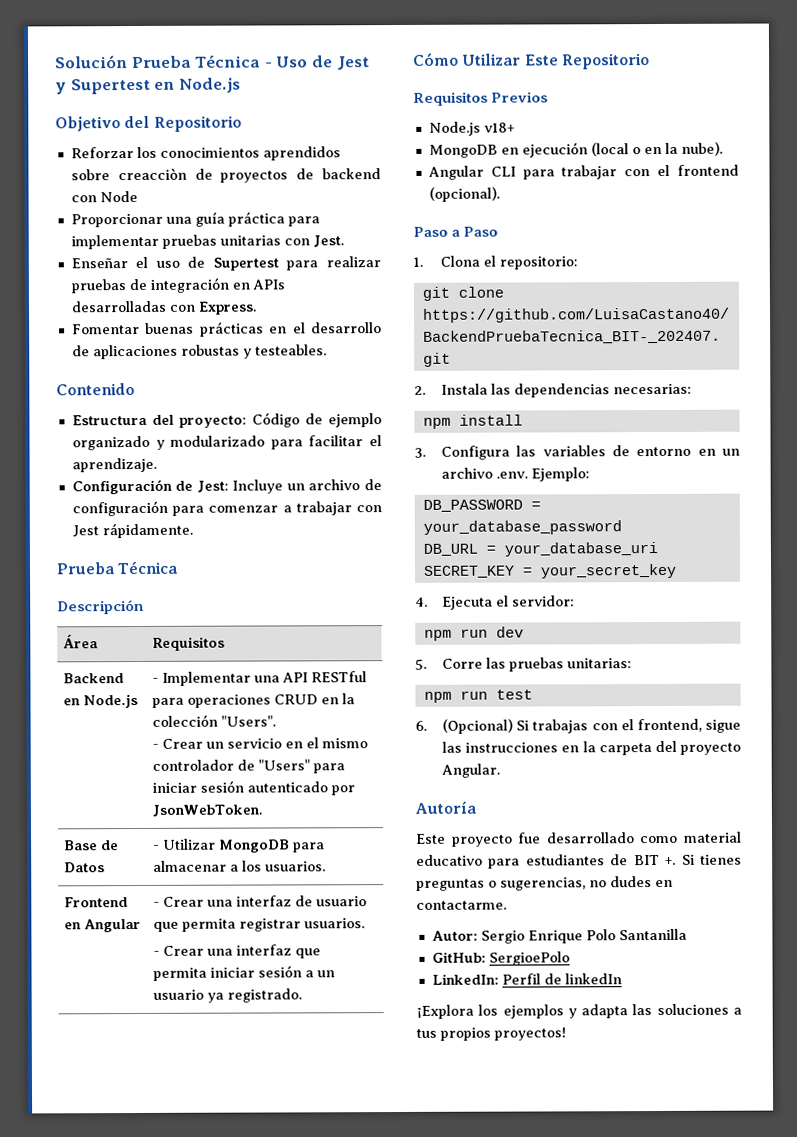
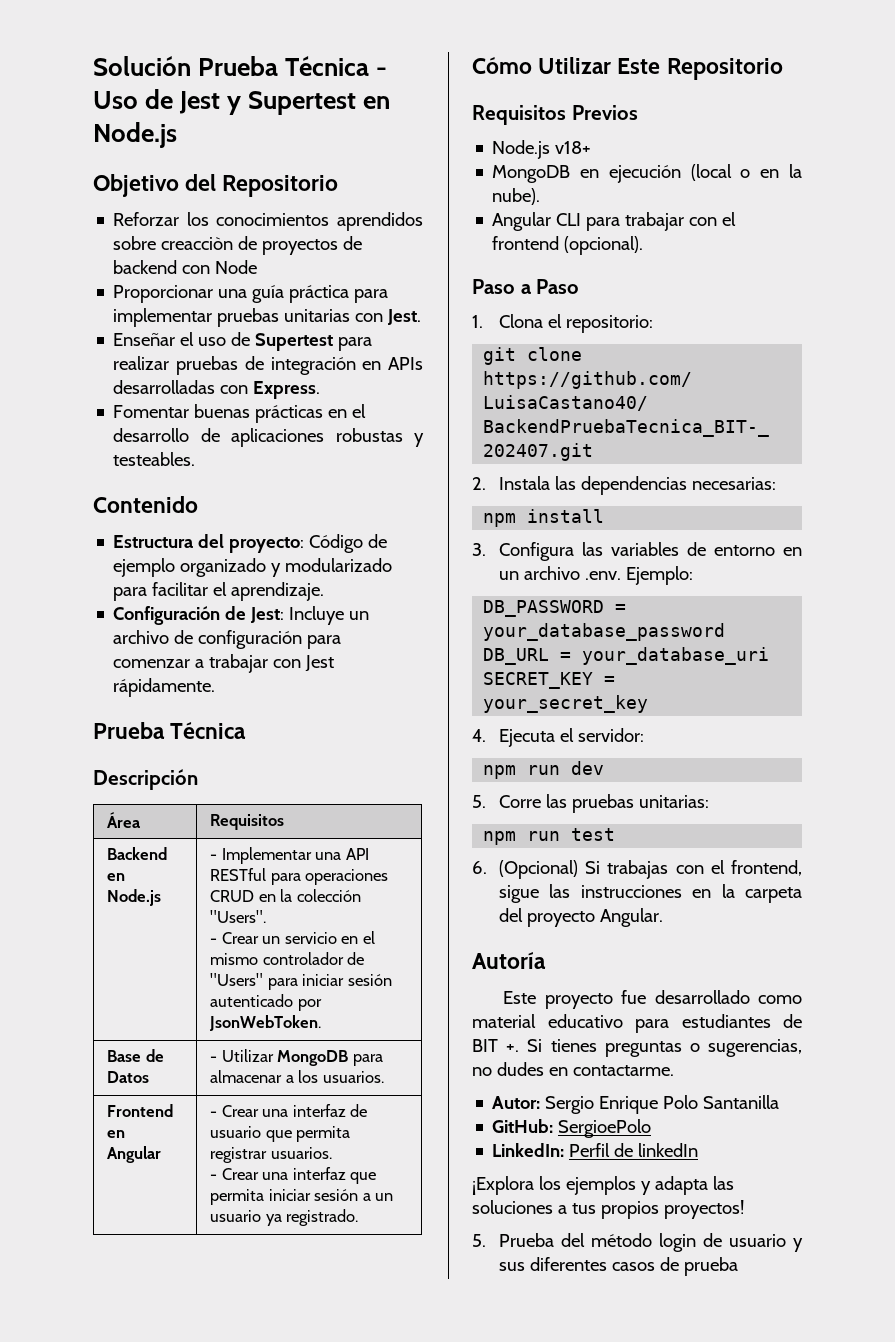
(566, 1034) none -> [472,1233,803,1252] [498,1257,738,1276] // 5. Prueba del método login de usuario y sus diferentes casos de prueba

